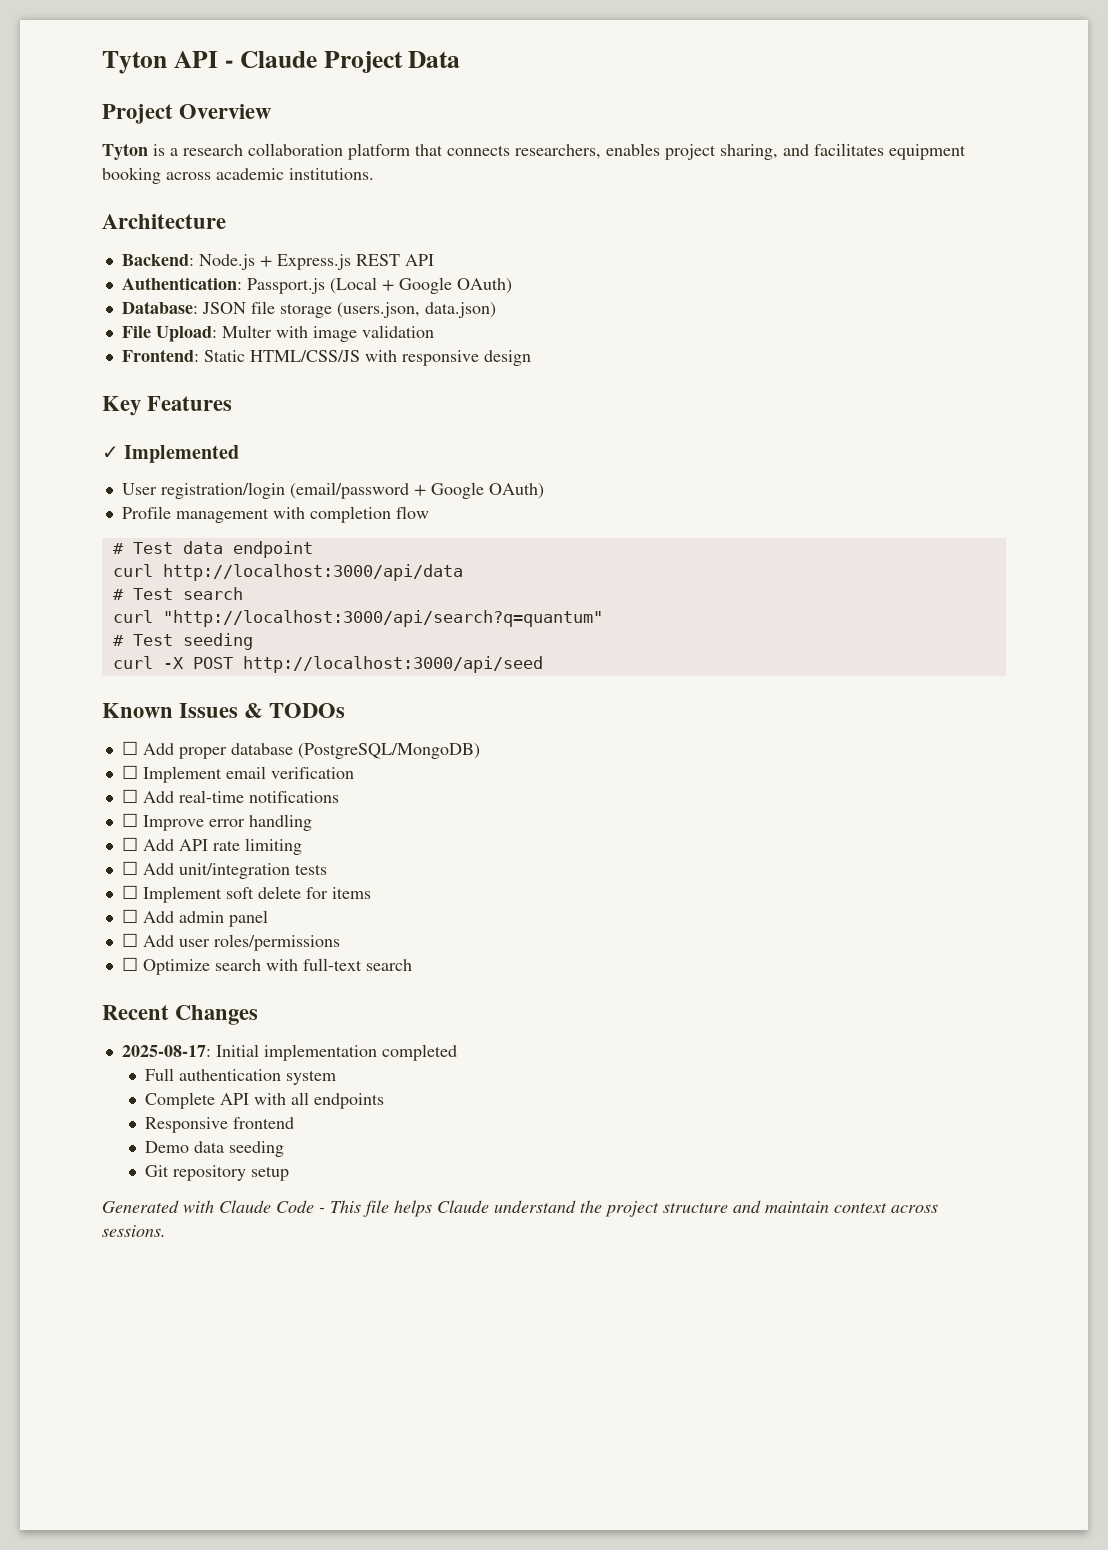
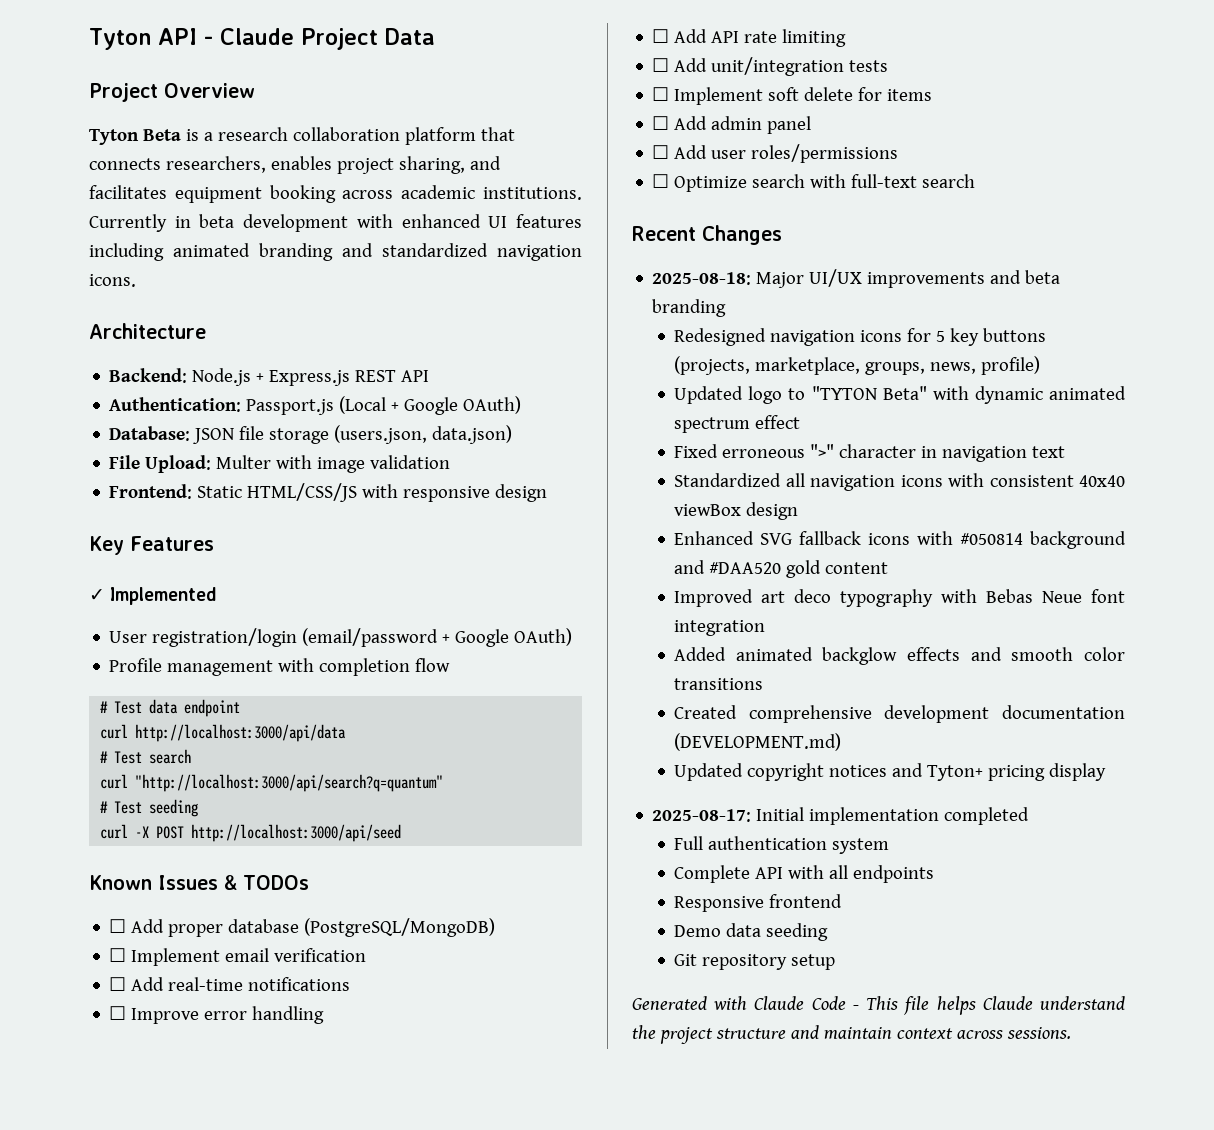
(148, 151) none -> [142,129,181,141] Beta
(374, 174) none -> [89,214,582,232] [89,243,582,261] [89,274,136,287] Currently in beta development with enhanced UI features including animated branding and standardized navigation icons.
(259, 1015) none -> [652,269,1061,288] [652,299,727,317] [674,328,1047,346] [674,356,1041,375] [674,386,1126,404] [674,415,801,433] [674,444,1066,462] [674,473,1125,491] [674,502,799,520] [674,531,1126,549] [674,560,889,578] [674,589,1125,607] [674,620,766,636] [674,647,1125,665] [674,678,764,690] [674,705,1125,723] [674,733,842,751] [674,763,1107,781] // 2025-08-18: Major UI/UX improvements and beta branding // Redesigned navigation icons for 5 key buttons (projects, marketplace, groups, news, profile) // Updated logo to "TYTON Beta" with dynamic animated spectrum effect // Fixed erroneous ">" character in navigation text // Standardized all navigation icons with consistent 40x40 viewBox design // Enhanced SVG fallback icons with #050814 background and #DAA520 gold content // Improved art deco typography with Bebas Neue font integration // Added animated backglow effects and smooth color transitions // Created comprehensive development documentation (DEVELOPMENT.md) // Updated copyright notices and Tyton+ pricing display

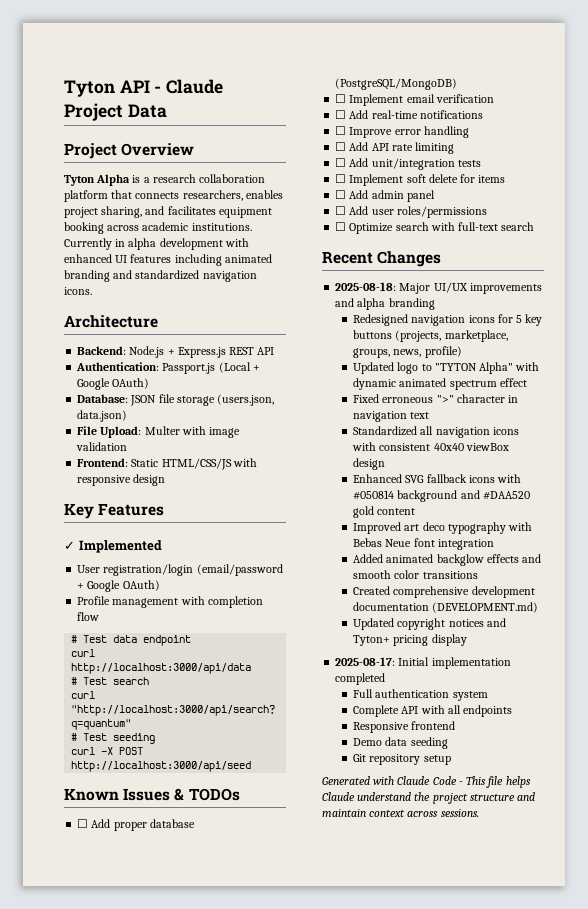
[142,129,181,141] Beta -> [96,174,131,186] Alpha
[199,214,235,228] beta -> [128,238,157,250] alpha
[1025,270,1061,284] beta -> [357,298,386,310] alpha
[882,386,927,400] Beta" -> [479,362,514,374] Alpha"

